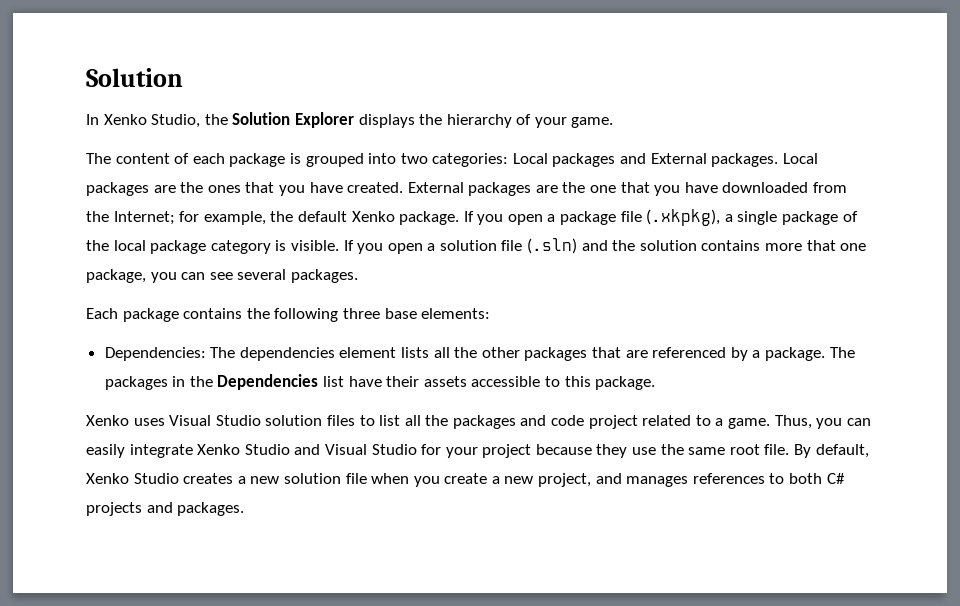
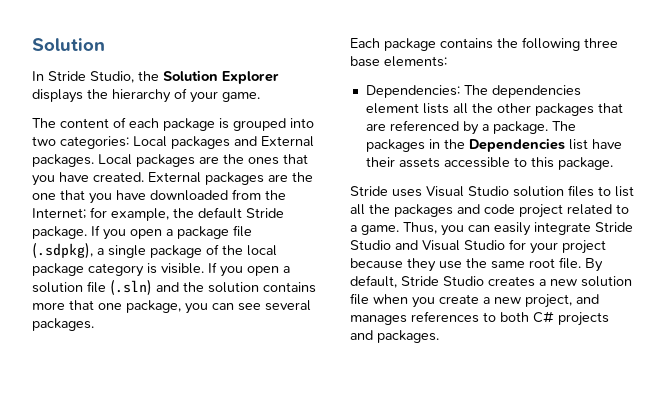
[103,114,147,125] Xenko -> [48,71,86,81] Stride
[351,211,395,222] Xenko -> [246,208,284,218] Stride
[646,209,721,226] (.xkpkg), -> [32,242,93,259] (.sdpkg),
[86,415,129,426] Xenko -> [350,186,388,196] Stride
[197,444,241,455] Xenko -> [595,222,633,232] Stride
[86,473,129,484] Xenko -> [401,276,439,286] Stride

